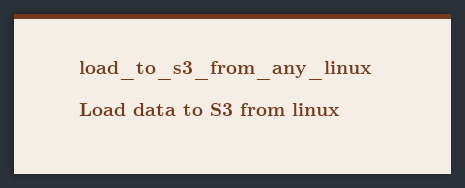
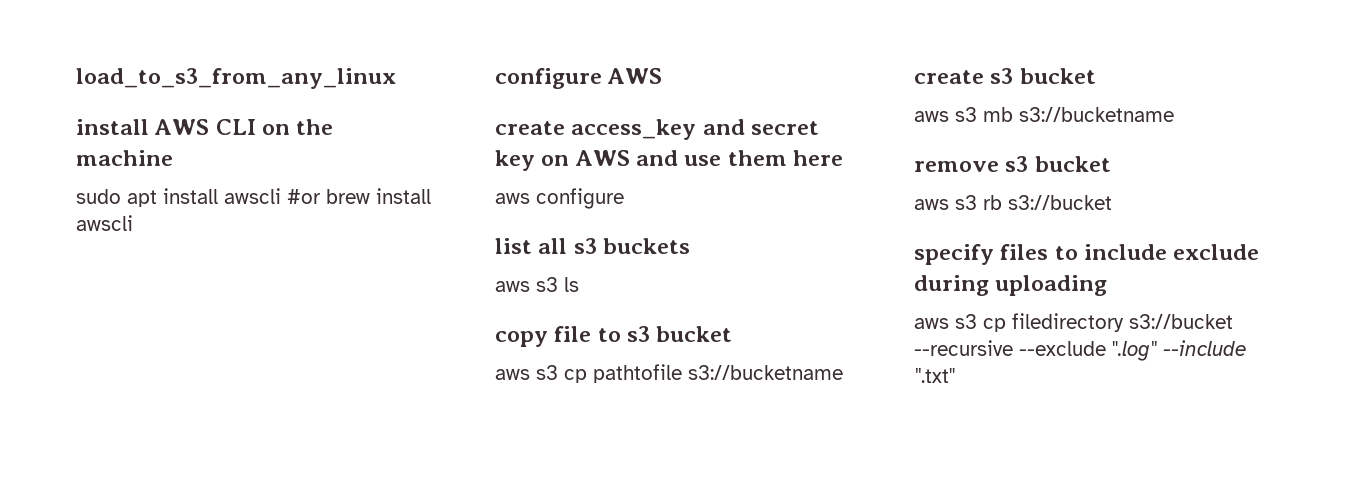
[79,103,340,116] Load data to S3 from linux -> [76,119,334,135] [76,150,173,166] [76,188,431,207] [76,215,133,231] [495,68,663,89] [495,119,820,140] [495,150,844,171] [495,188,624,209] [495,238,691,254] [495,277,579,292] [495,326,733,347] [495,364,843,383] [914,68,1096,84] [914,107,1174,122] [914,156,1111,172] [914,195,1112,210] [914,244,1260,265] [914,275,1108,296] [914,313,1233,332] [914,340,1246,361] [914,368,955,383] install AWS CLI on the machine // sudo apt install awscli #or brew install awscli // configure AWS // create access_key and secret key on AWS and use them here // aws configure // list all s3 buckets // aws s3 ls // copy file to s3 bucket // aws s3 cp pathtofile s3://bucketname // create s3 bucket // aws s3 mb s3://bucketname // remove s3 bucket // aws s3 rb s3://bucket // specify files to include exclude during uploading // aws s3 cp filedirectory s3://bucket --recursive --exclude ".log" --include ".txt"

